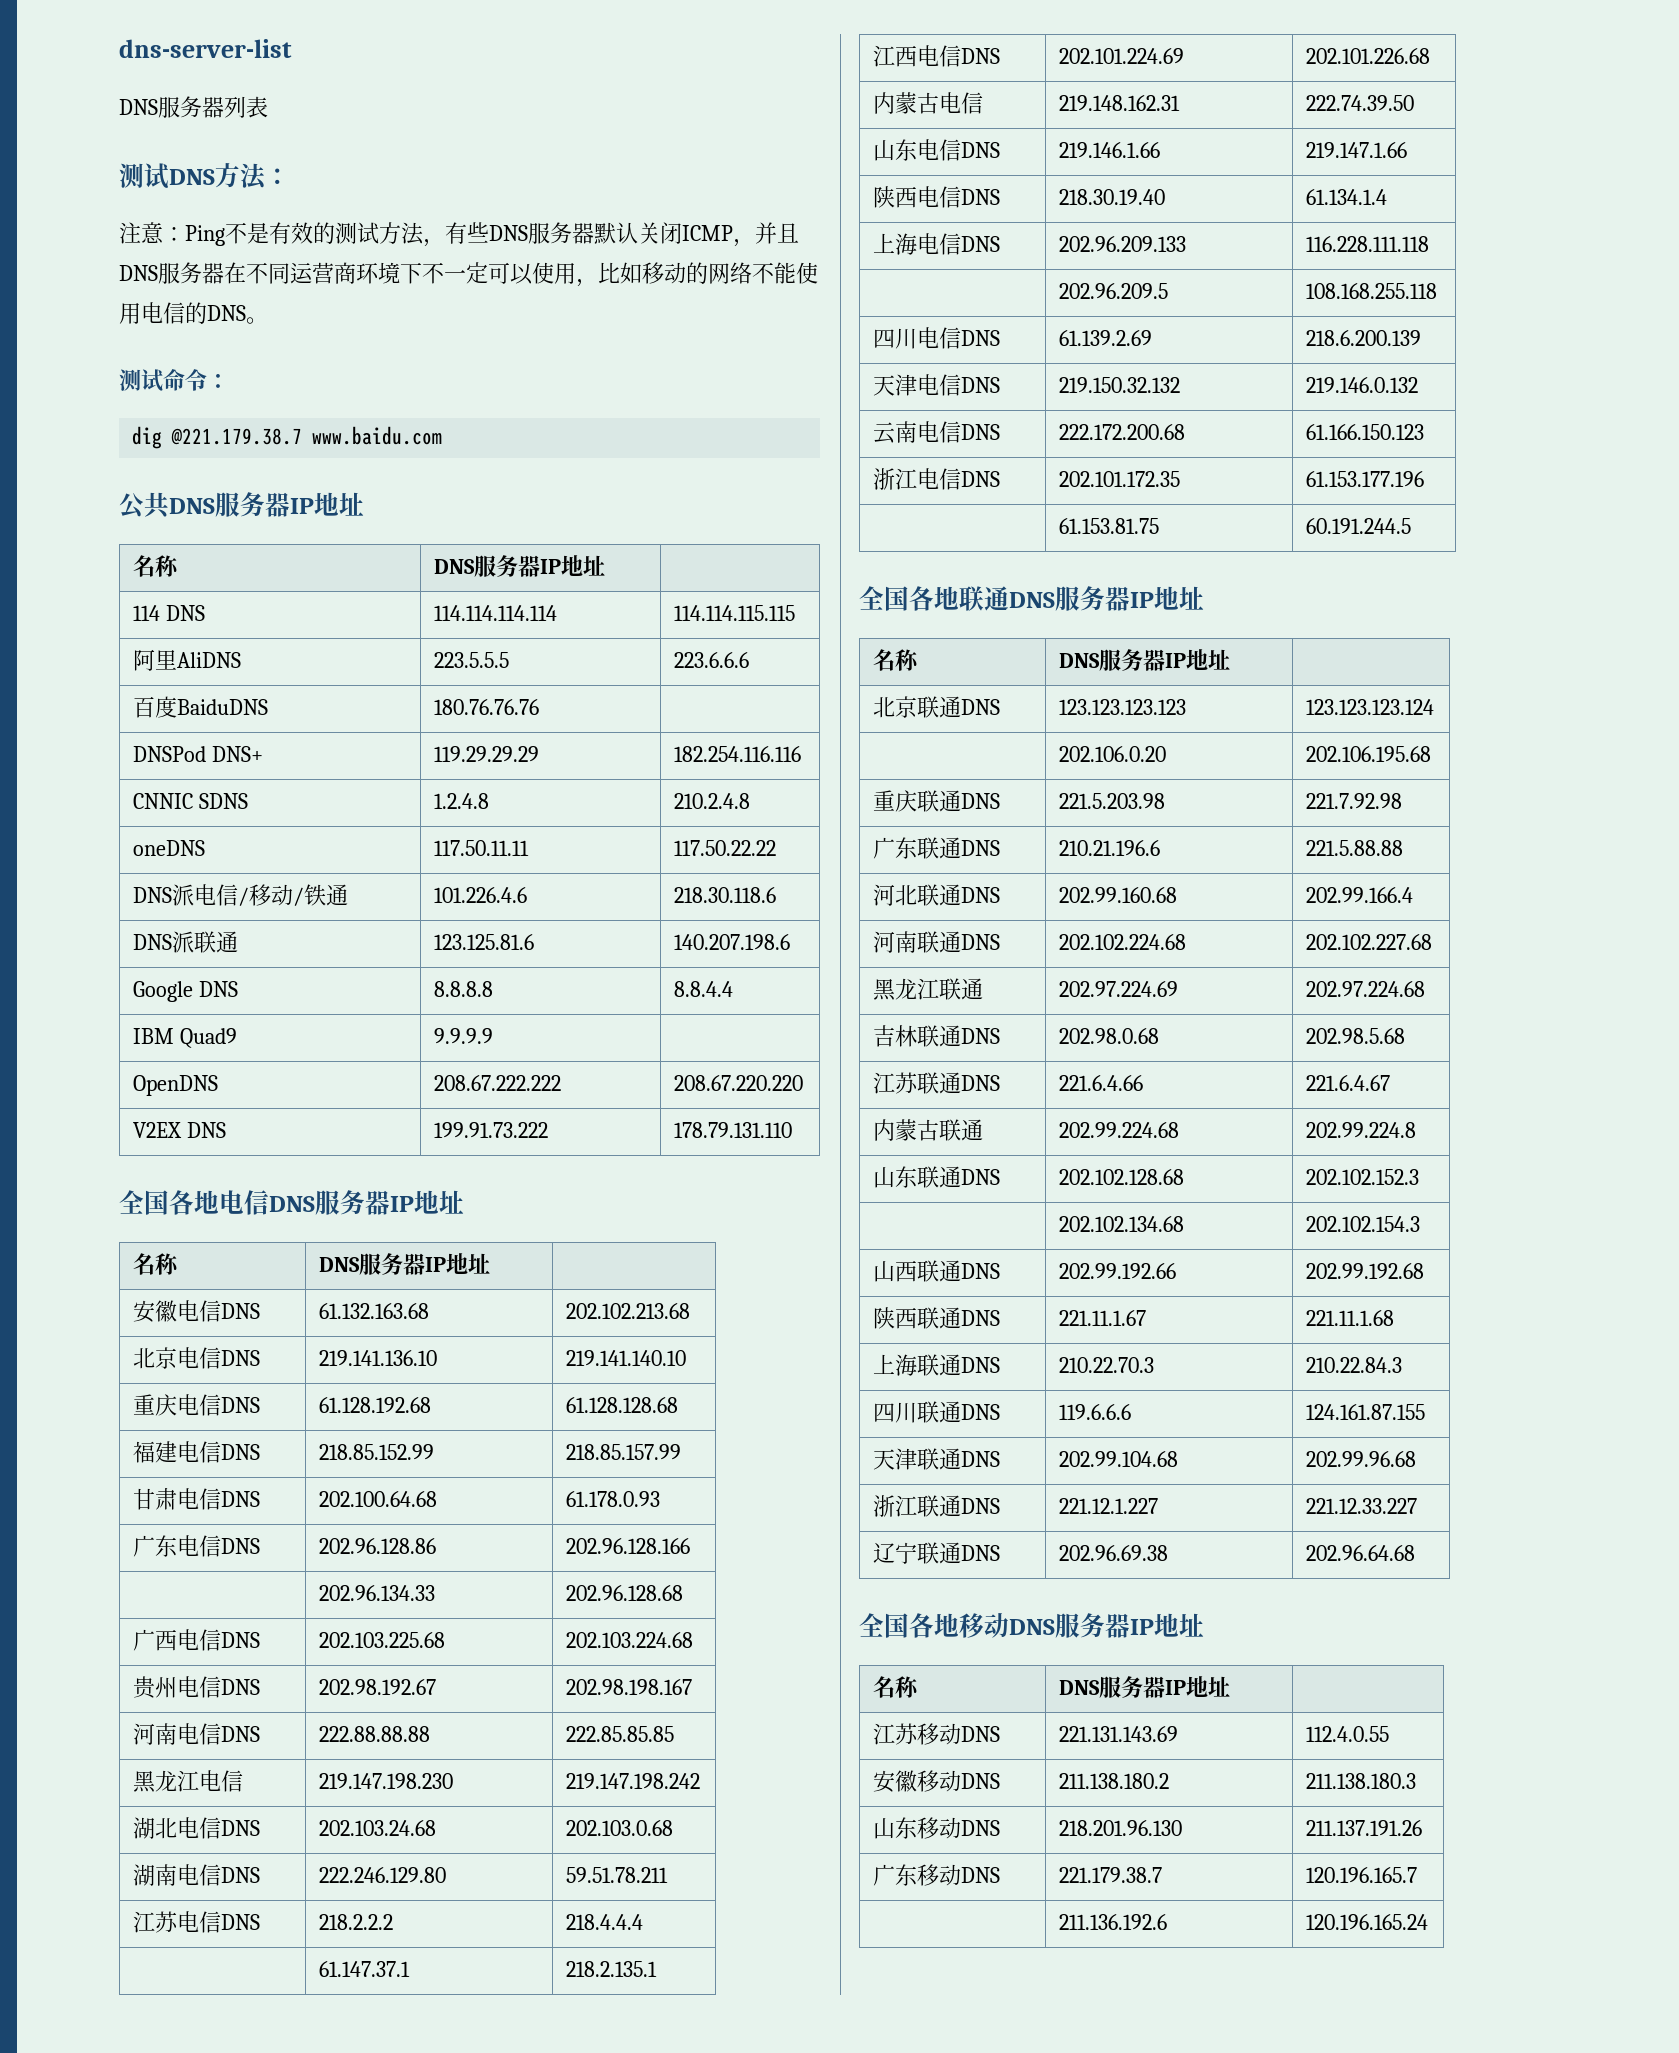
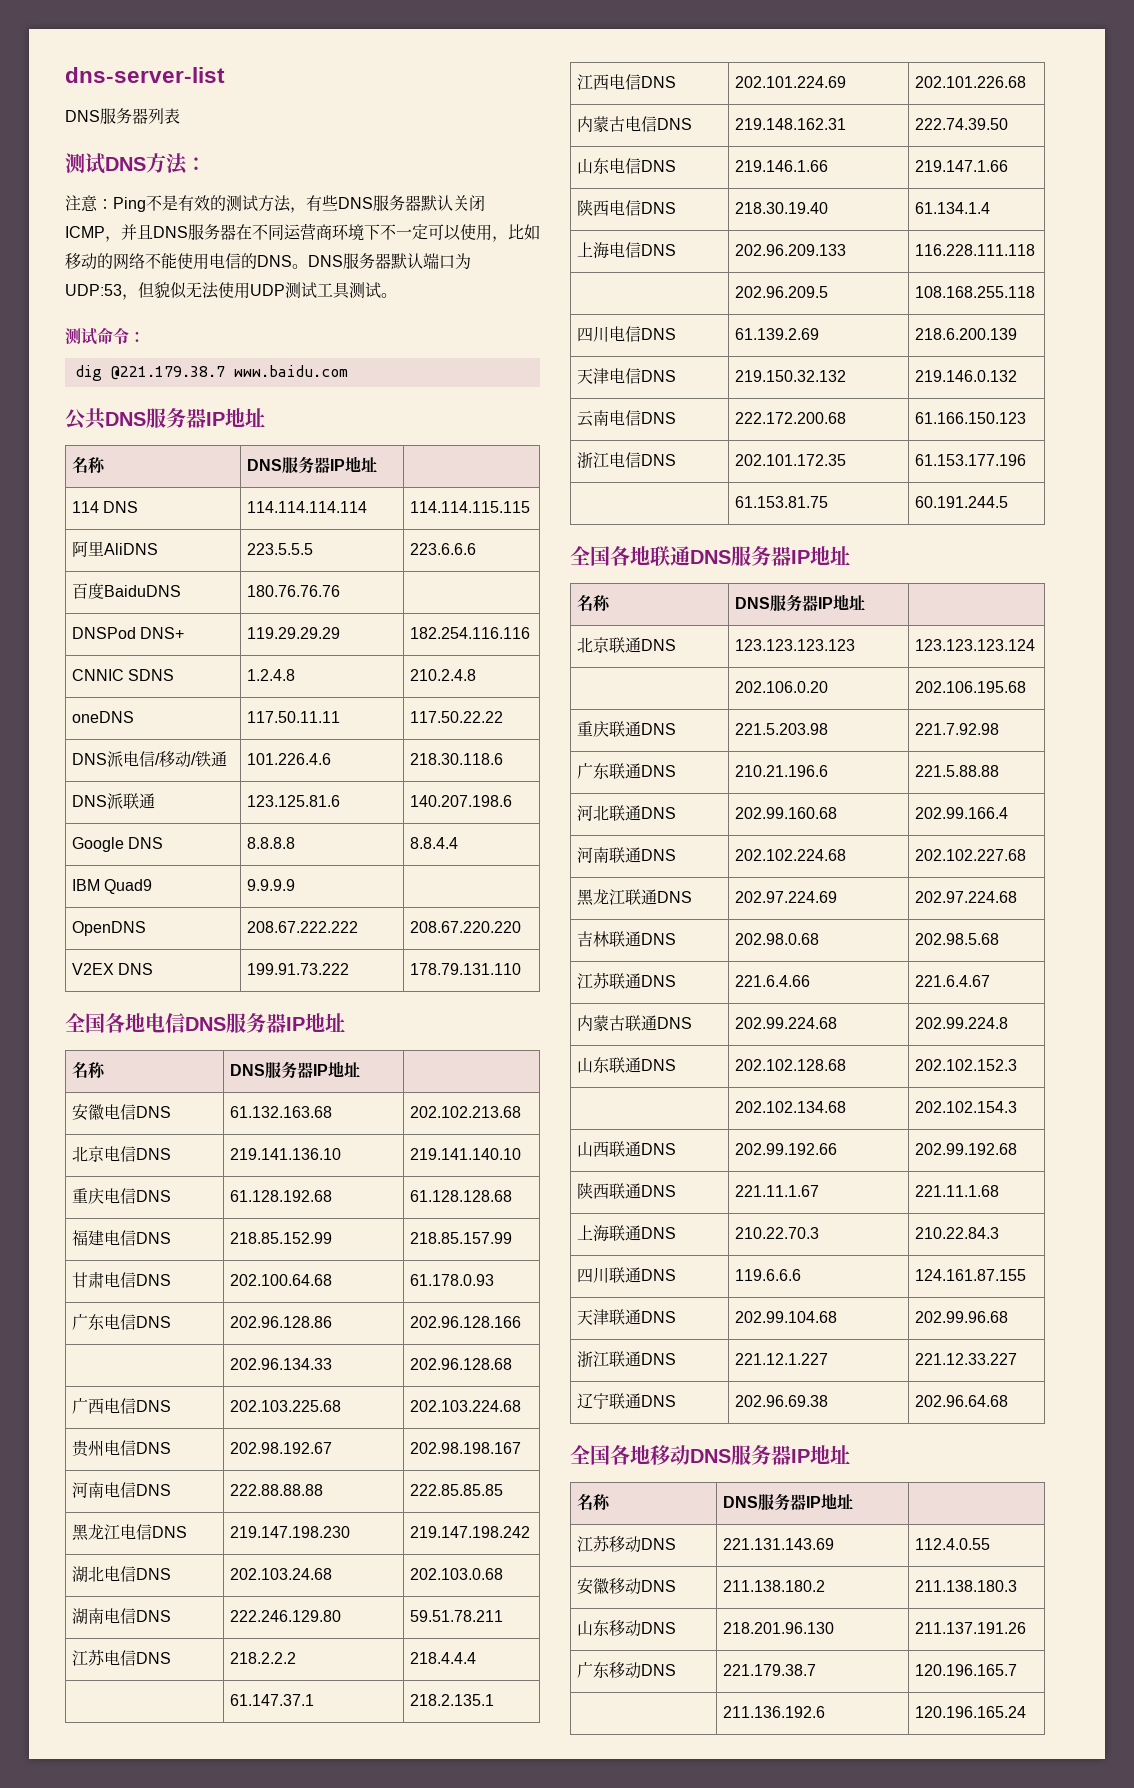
(268, 320) none -> [308,253,471,269] [65,282,397,300] DNS服务器默认端口为UDP:53，但貌似无法使用UDP测试工具测试。
(244, 1781) none -> [152,1526,188,1538] DNS
(984, 103) none -> [657,118,693,130] DNS
(984, 989) none -> [657,891,693,903] DNS
(984, 1130) none -> [657,1017,693,1029] DNS

